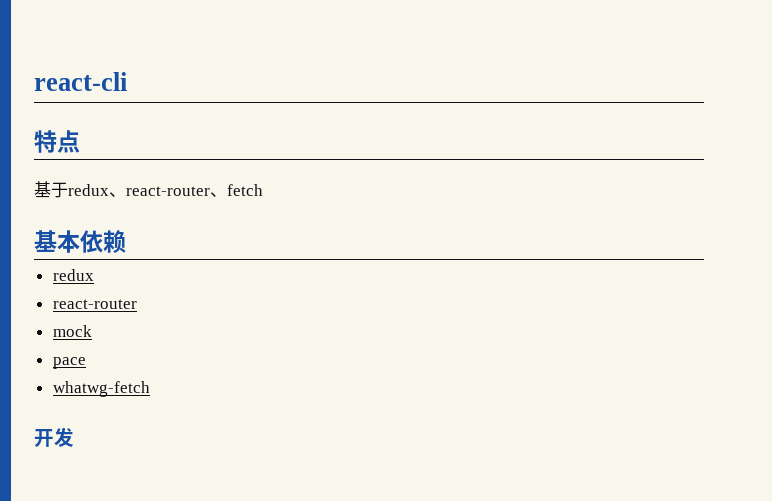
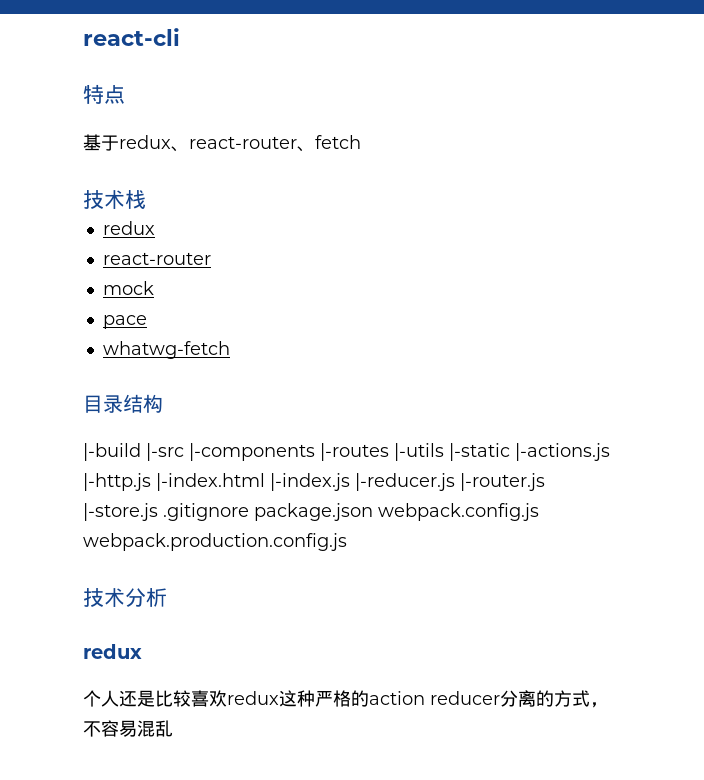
[34,230,126,253] 基本依赖 -> [83,190,146,209] 技术栈
[34,427,74,447] 开发 -> [83,394,163,413] [83,443,610,461] [83,473,545,491] [83,503,539,521] [83,533,347,551] [83,588,167,607] [83,644,142,659] [83,690,608,708] [83,720,173,737] 目录结构 // |-build |-src |-components |-routes |-utils |-static |-actions.js |-http.js |-index.html |-index.js |-reducer.js |-router.js |-store.js .gitignore package.json webpack.config.js webpack.production.config.js // 技术分析 // redux // 个人还是比较喜欢redux这种严格的action reducer分离的方式，不容易混乱

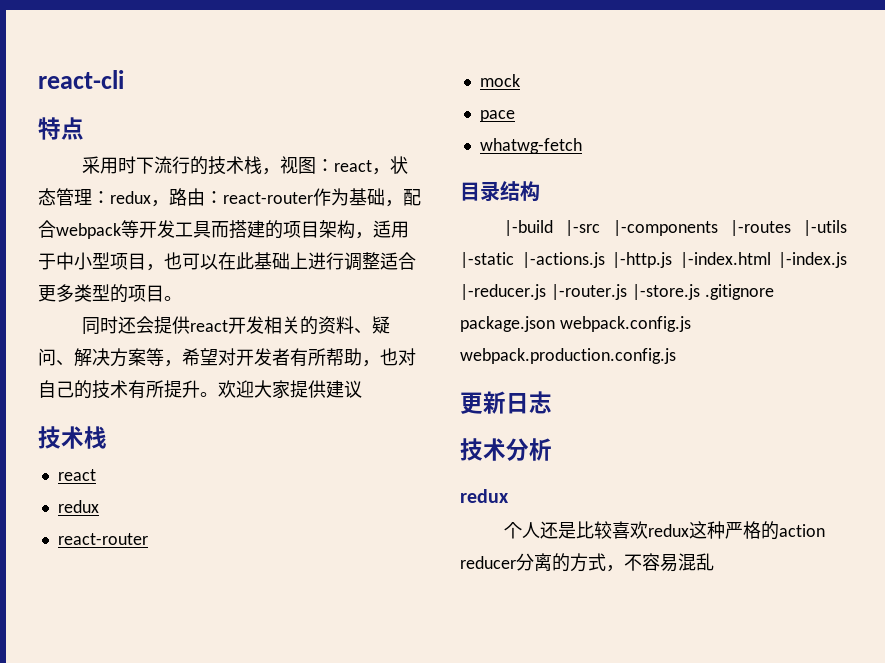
[83,134,361,152] [83,190,146,209] 基于redux、react-router、fetch // 技术栈 -> [82,156,409,175] [38,188,421,207] [38,220,409,239] [38,252,416,271] [38,284,182,303] [82,316,391,335] [38,348,416,367] [38,380,362,399] [38,426,107,449] [57,469,96,481] 采用时下流行的技术栈，视图：react，状态管理：redux，路由：react-router作为基础，配合webpack等开发工具而搭建的项目架构，适用于中小型项目，也可以在此基础上进行调整适合更多类型的项目。 // 同时还会提供react开发相关的资料、疑问、解决方案等，希望对开发者有所帮助，也对自己的技术有所提升。欢迎大家提供建议 // 技术栈 // react
(347, 542) none -> [460,391,552,414] // 更新日志

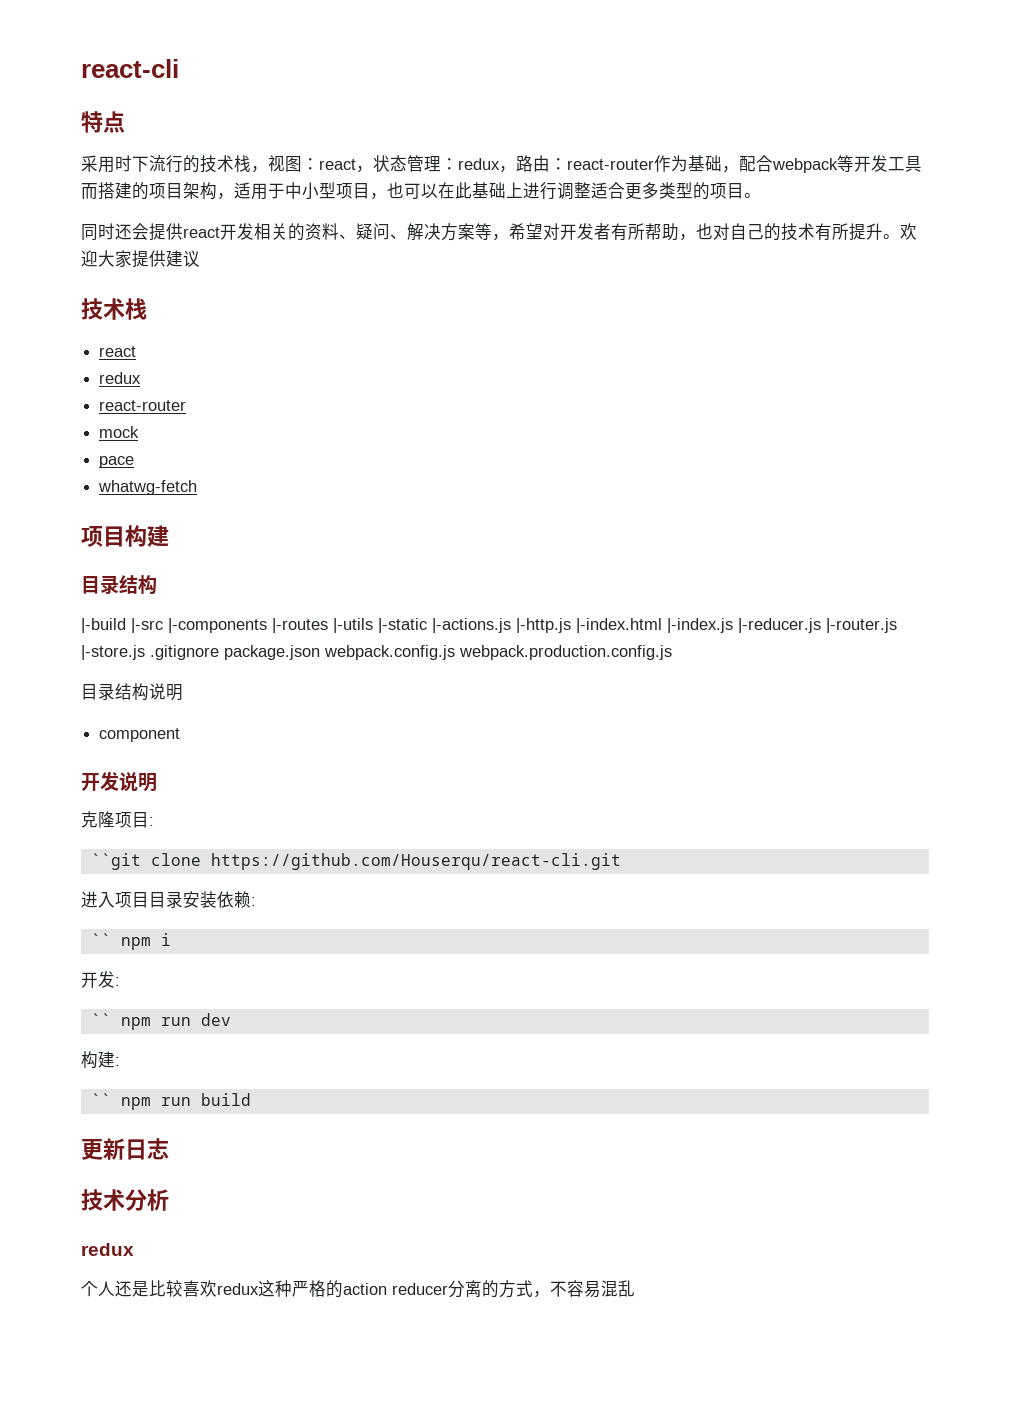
(582, 146) none -> [81,525,169,547] // 项目构建
(676, 356) none -> [81,683,183,701] [99,728,181,742] [81,771,157,792] [81,811,154,828] [90,853,621,870] [81,891,256,908] [90,933,171,950] [81,971,120,988] [90,1013,231,1030] [81,1051,120,1069] [90,1093,251,1110] // 目录结构说明 // component // 开发说明 // 克隆项目: // ``git clone https://github.com/Houserqu/react-cli.git // 进入项目目录安装依赖: // `` npm i // 开发: // `` npm run dev // 构建: // `` npm run build

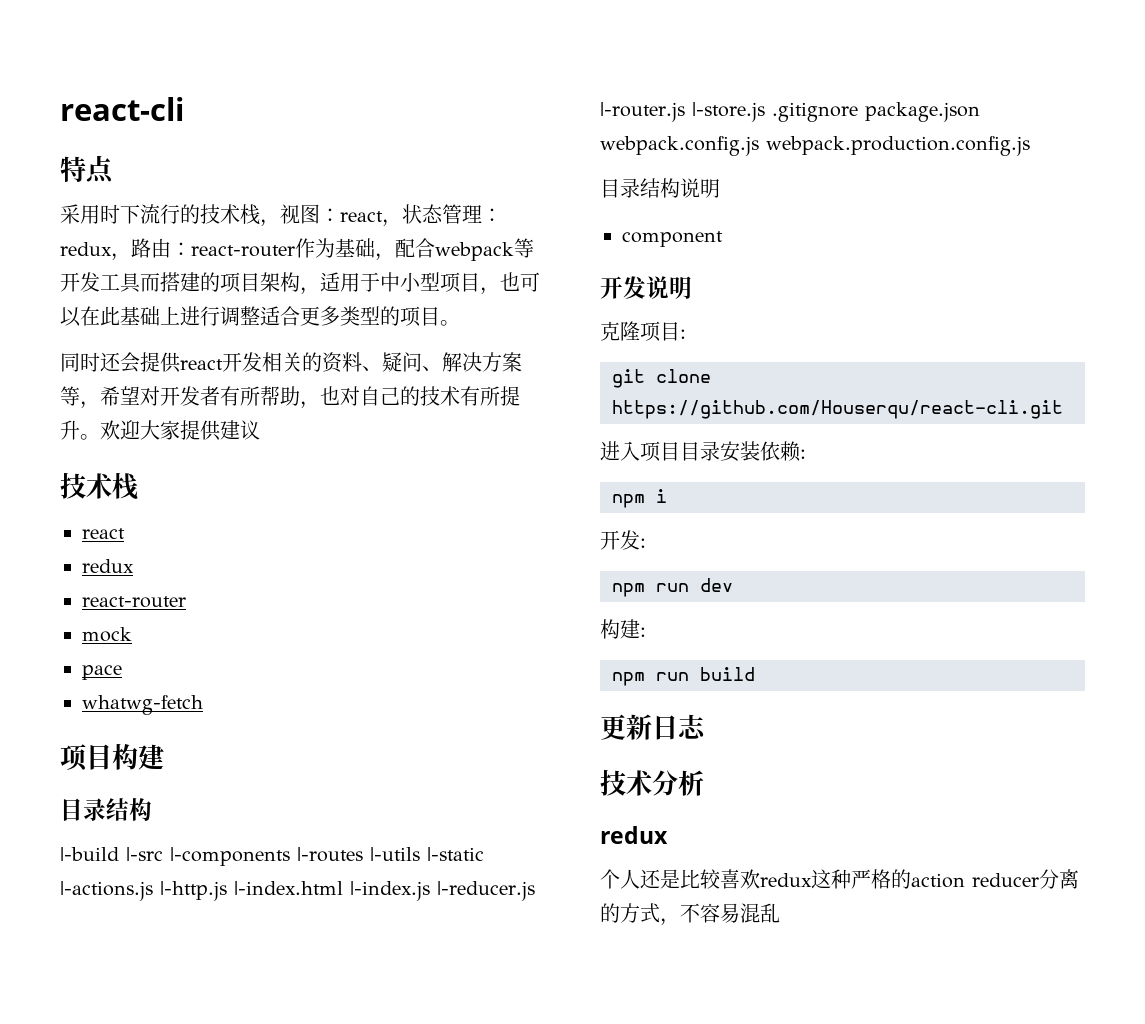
[90,853,141,870] ``git -> [612,369,645,388] git
[90,933,111,946] `` -> (806, 454) none
[90,1013,111,1026] `` -> (646, 543) none
[90,1093,111,1106] `` -> (646, 632) none

